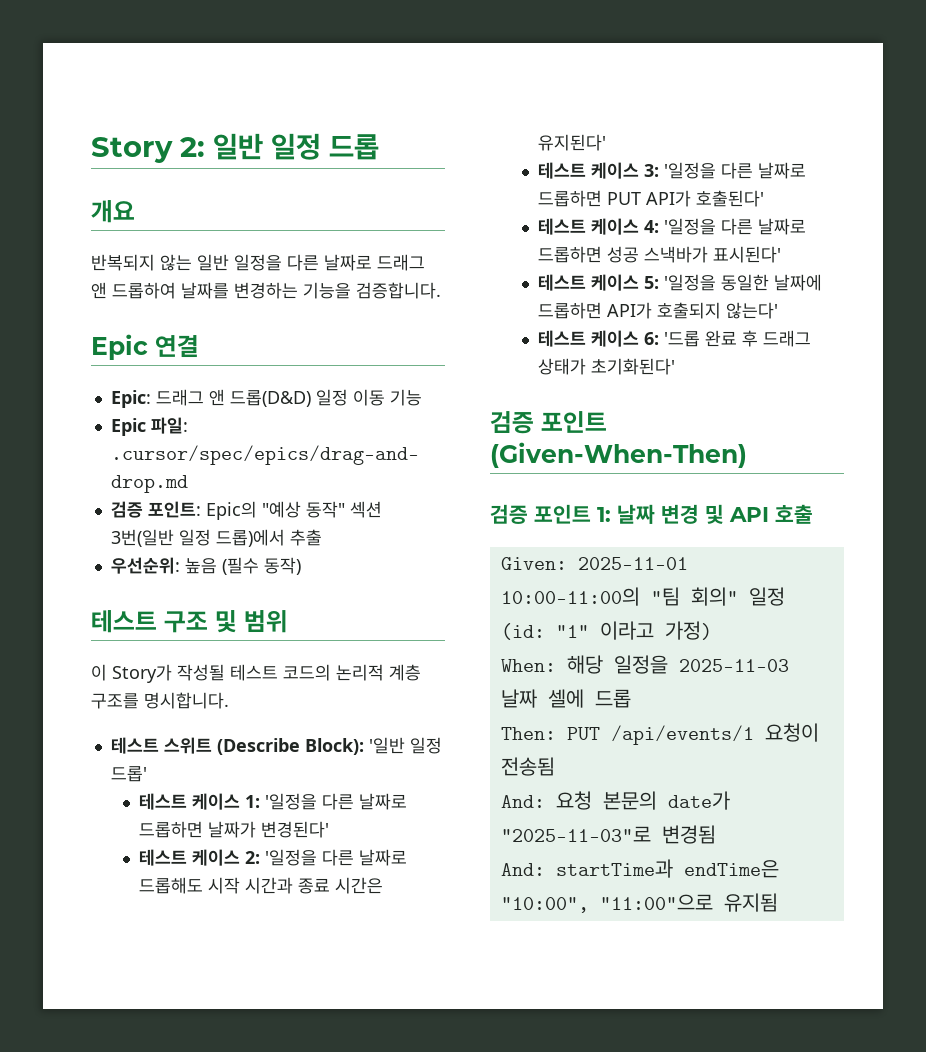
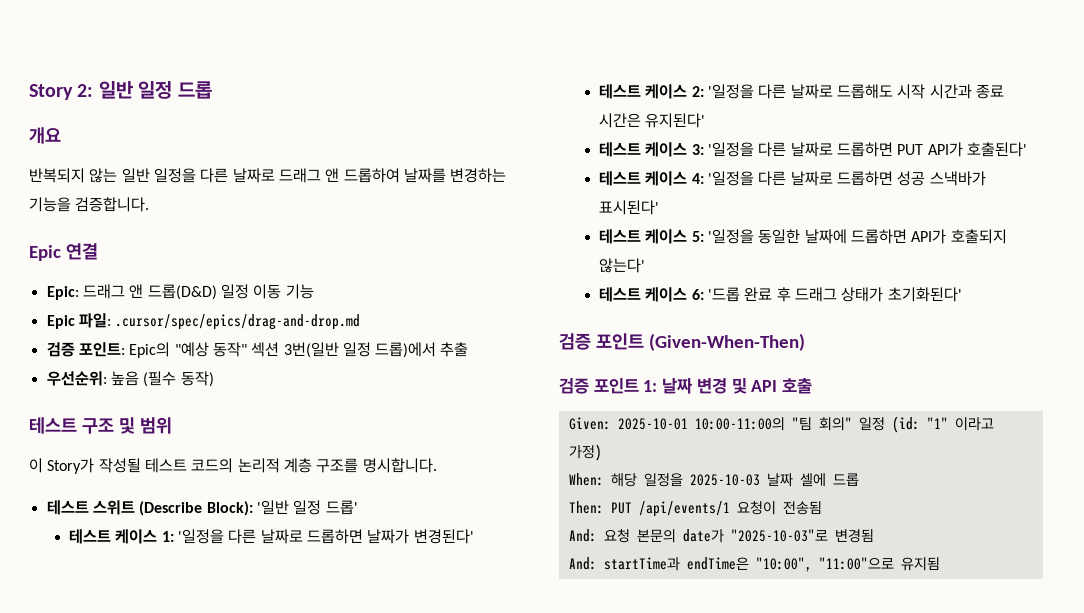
[577,557,688,570] 2025-11-01 -> [617,418,688,430] 2025-10-01
[678,659,789,672] 2025-11-03 -> [689,474,760,486] 2025-10-03
[500,826,651,842] "2025-11-03"로 -> [730,529,828,542] "2025-10-03"로

